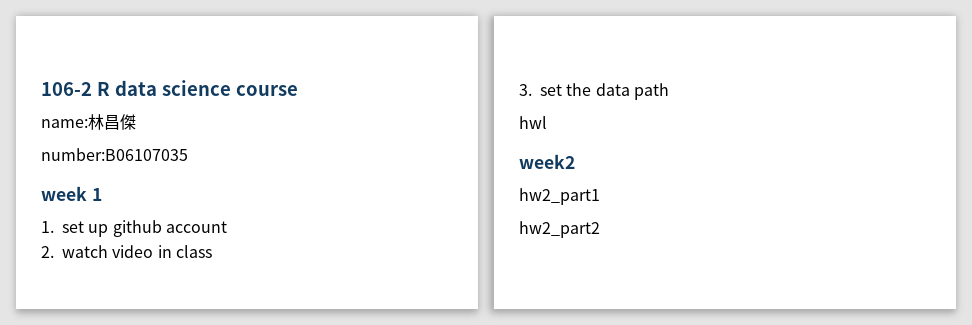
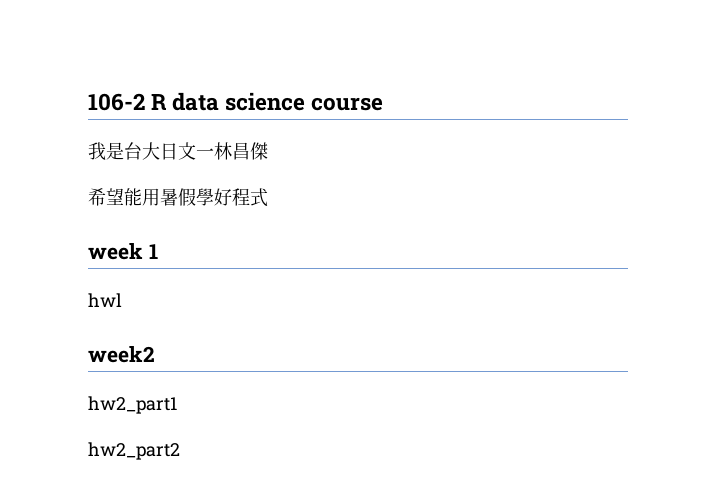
[41,114,136,130] [41,148,188,161] [41,186,102,201] [41,220,227,237] [41,245,212,258] [519,83,669,100] name:林昌傑 // number:B06107035 // week 1 // 1. set up github account // 2. watch video in class // 3. set the data path -> [88,142,268,160] [88,188,268,207] [88,243,158,260] 我是台大日文一林昌傑 // 希望能用暑假學好程式 // week 1

